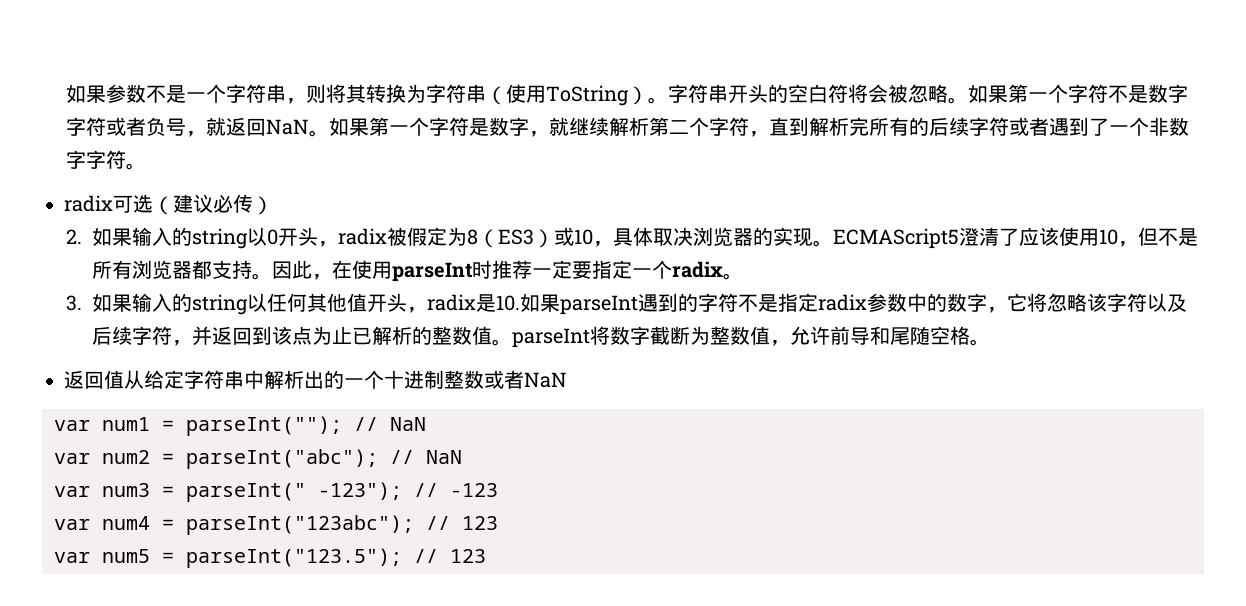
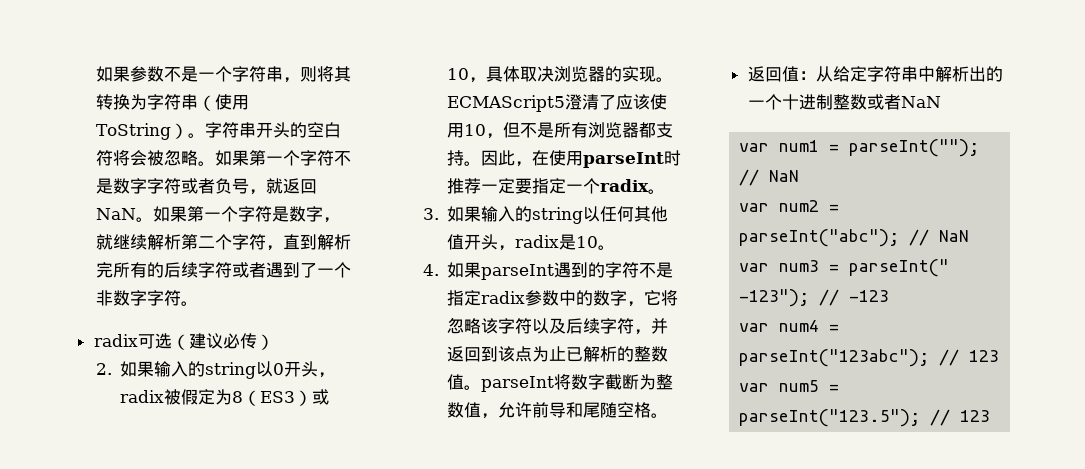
[495,295,520,311] 10. -> [576,236,616,250] [422,264,439,276] 10。 // 4.
(124, 379) none -> [798,71,816,80] ：

